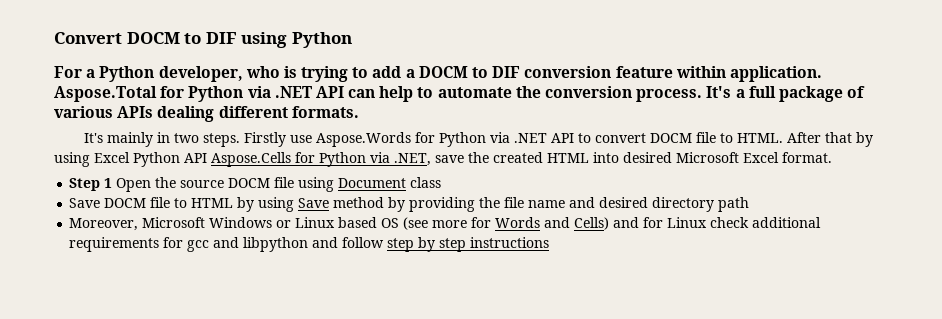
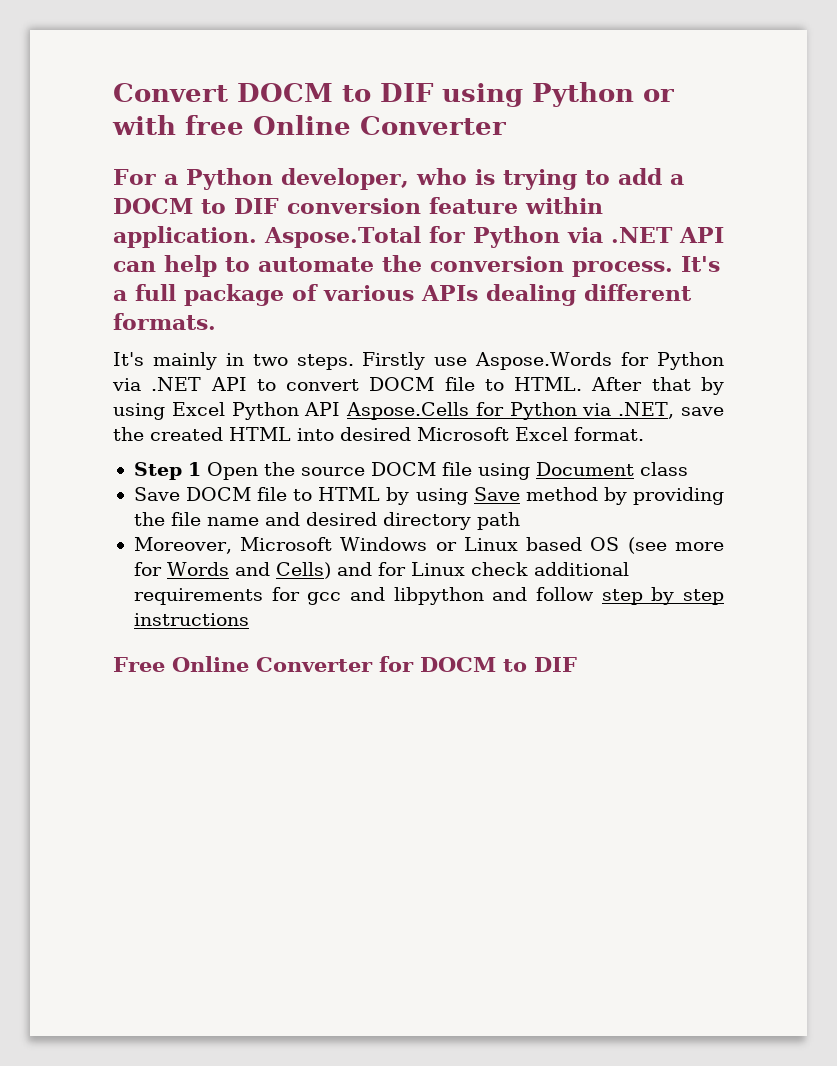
(352, 40) none -> [643,89,674,102] [112,115,506,135] or with free Online Converter
(550, 242) none -> [113,656,577,672] // Free Online Converter for DOCM to DIF

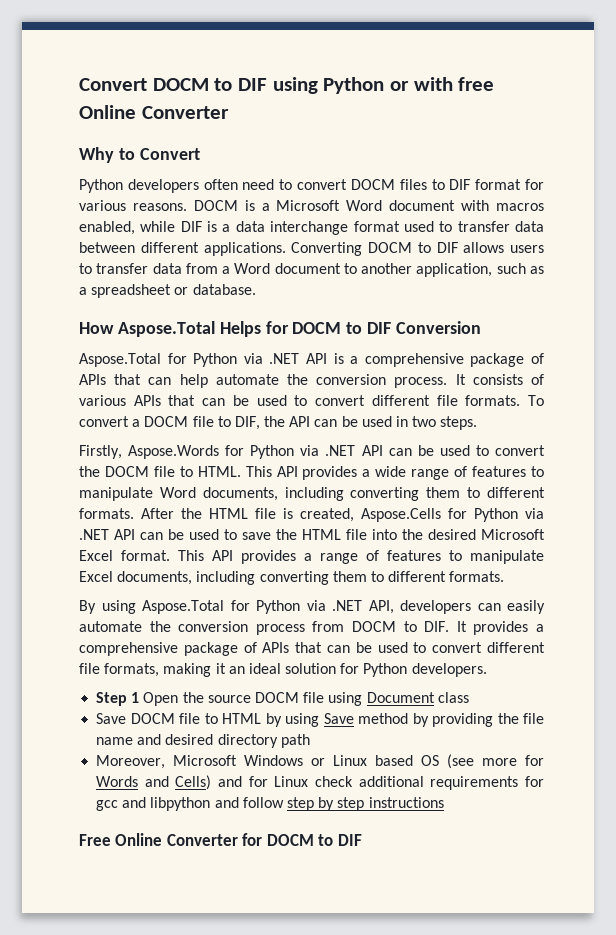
[113,168,684,190] [113,197,603,214] [113,226,257,248] For a Python developer, who is trying to add a DOCM to DIF conversion feature within application. -> [79,147,200,163] [79,179,544,193] [79,200,545,211] [79,221,545,235] [79,242,544,256] [79,263,544,277] [79,284,256,298] [79,321,482,337] Why to Convert // Python developers often need to convert DOCM files to DIF format for various reasons. DOCM is a Microsoft Word document with macros enabled, while DIF is a data interchange format used to transfer data between different applications. Converting DOCM to DIF allows users to transfer data from a Word document to another application, such as a spreadsheet or database. // How Aspose.Total Helps for DOCM to DIF Conversion //
(724, 235) none -> [333,353,544,367] [79,374,142,385] is a comprehensive package of APIs that
[225,257,250,272] to -> (208, 381) none
[681,256,720,272] [113,284,692,306] [113,313,216,330] [113,352,217,370] It's a full package of various APIs dealing different formats. // It's mainly -> [455,374,544,385] [79,395,544,406] [79,416,392,430] It consists of various APIs that can be used to convert different file formats. To convert a DOCM file to DIF, the API can be used
[362,352,468,370] Firstly use -> [79,445,122,459] // Firstly,
[256,379,360,391] to convert -> [388,445,545,456] [79,466,100,477] can be used to convert the
[591,377,724,395] [113,402,724,420] [113,427,644,441] After that by using Excel Python API Aspose.Cells for Python via .NET, save the created HTML into desired Microsoft Excel format. -> [245,466,544,480] [79,487,545,501] [79,508,544,522] [79,529,545,540] [79,550,544,564] [79,571,505,585] [79,600,545,614] [79,621,545,635] [79,642,546,656] [79,663,487,677] This API provides a wide range of features to manipulate Word documents, including converting them to different formats. After the HTML file is created, Aspose.Cells for Python via .NET API can be used to save the HTML file into the desired Microsoft Excel format. This API provides a range of features to manipulate Excel documents, including converting them to different formats. // By using Aspose.Total for Python via .NET API, developers can easily automate the conversion process from DOCM to DIF. It provides a comprehensive package of APIs that can be used to convert different file formats, making it an ideal solution for Python developers.

